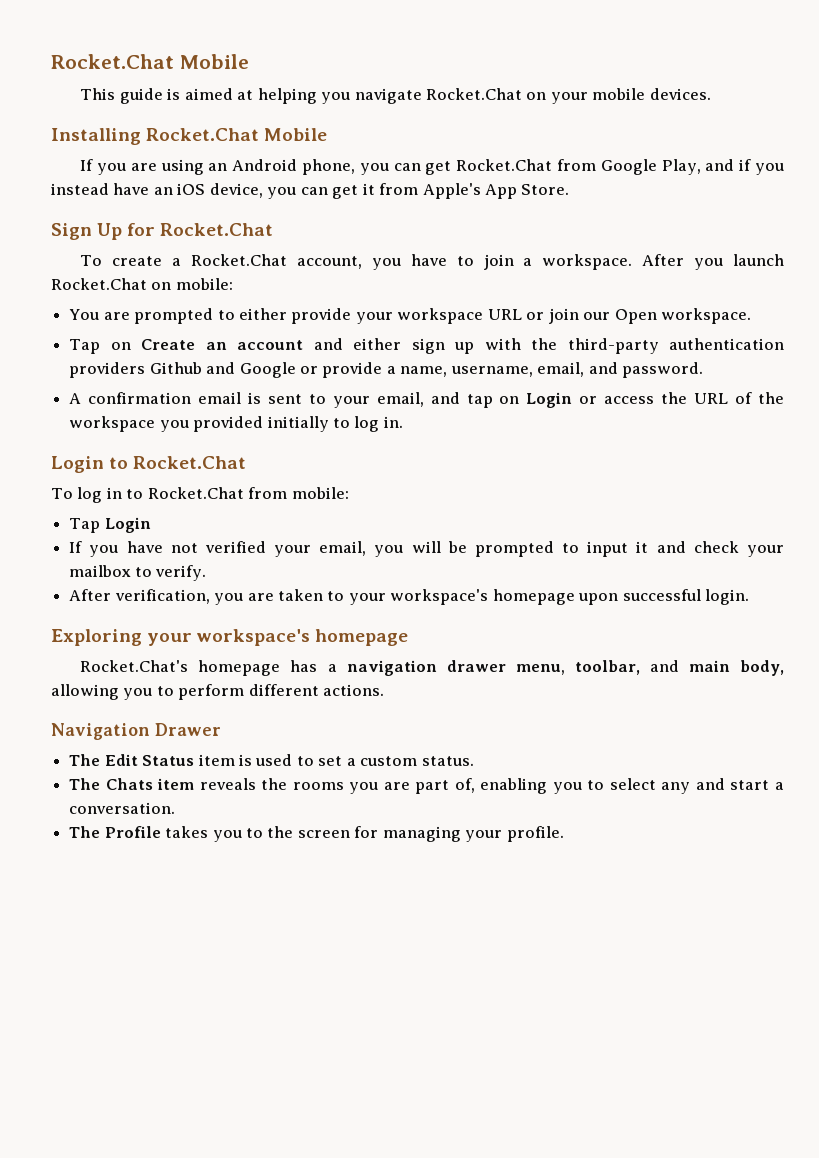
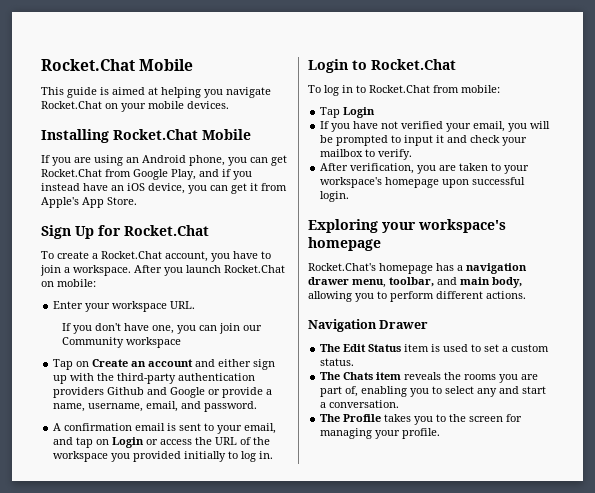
[69,308,752,324] You are prompted to either provide your workspace URL or join our Open workspace. -> [53,301,196,312] [61,323,262,334] [61,337,181,348] Enter your workspace URL. // If you don't have one, you can join our Community workspace

